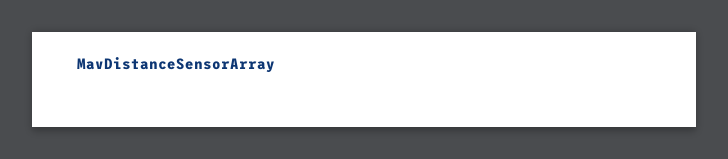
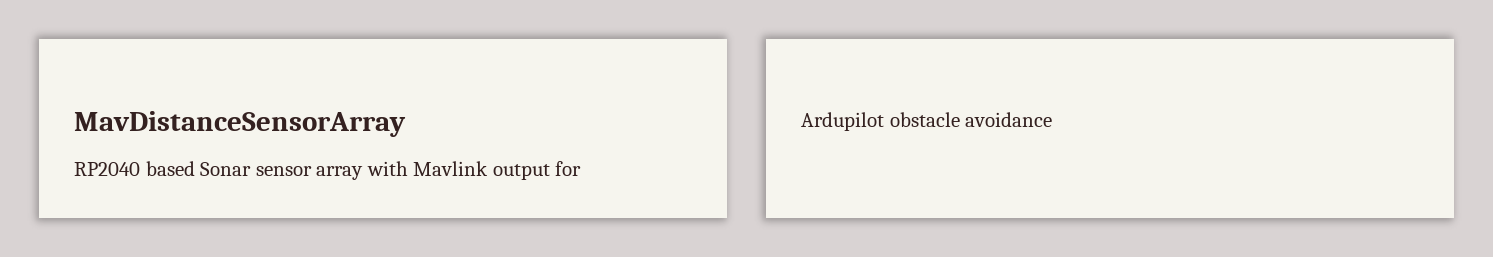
(275, 65) none -> [74,161,582,180] [801,112,1053,131] // RP2040 based Sonar sensor array with Mavlink output for Ardupilot obstacle avoidance

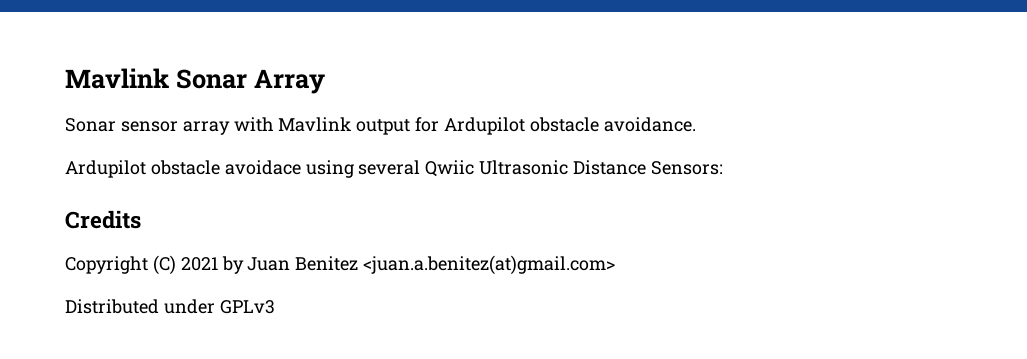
[74,111,406,137] [74,161,195,176] MavDistanceSensorArray // RP2040 based -> [65,68,325,94] Mavlink Sonar Array //
[965,112,1053,127] avoidance -> [603,117,696,132] [65,160,723,178] [65,210,141,229] [65,255,616,275] [65,299,275,314] avoidance. // Ardupilot obstacle avoidace using several Qwiic Ultrasonic Distance Sensors: // Credits // Copyright (C) 2021 by Juan Benitez <juan.a.benitez(at)gmail.com> // Distributed under GPLv3

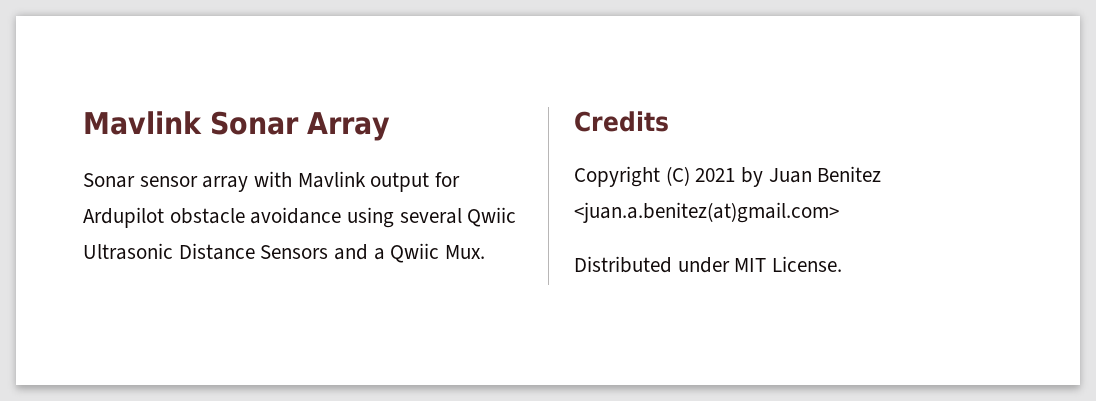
[603,117,696,132] [65,160,301,178] avoidance. // Ardupilot obstacle avoidace -> [250,207,342,224] avoidance
[650,161,723,175] Sensors: -> [260,243,486,263] Sensors and a Qwiic Mux.
[219,300,275,314] GPLv3 -> [734,256,843,272] MIT License.

